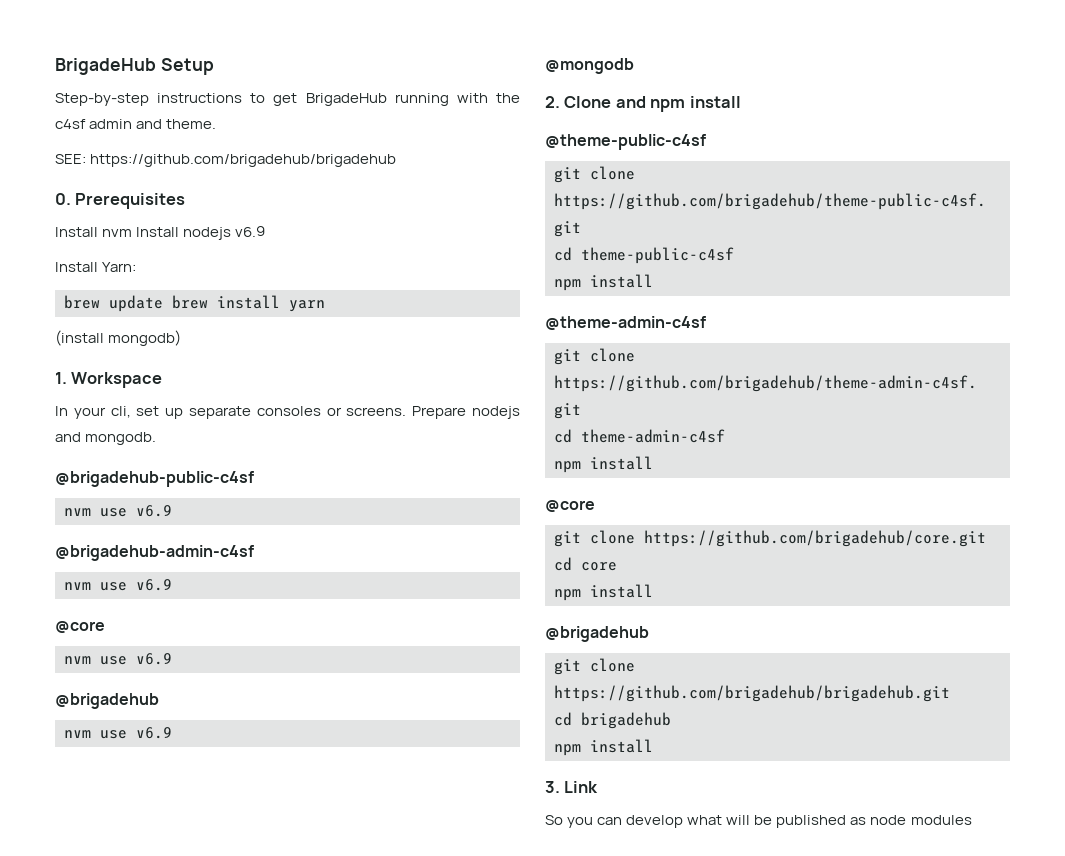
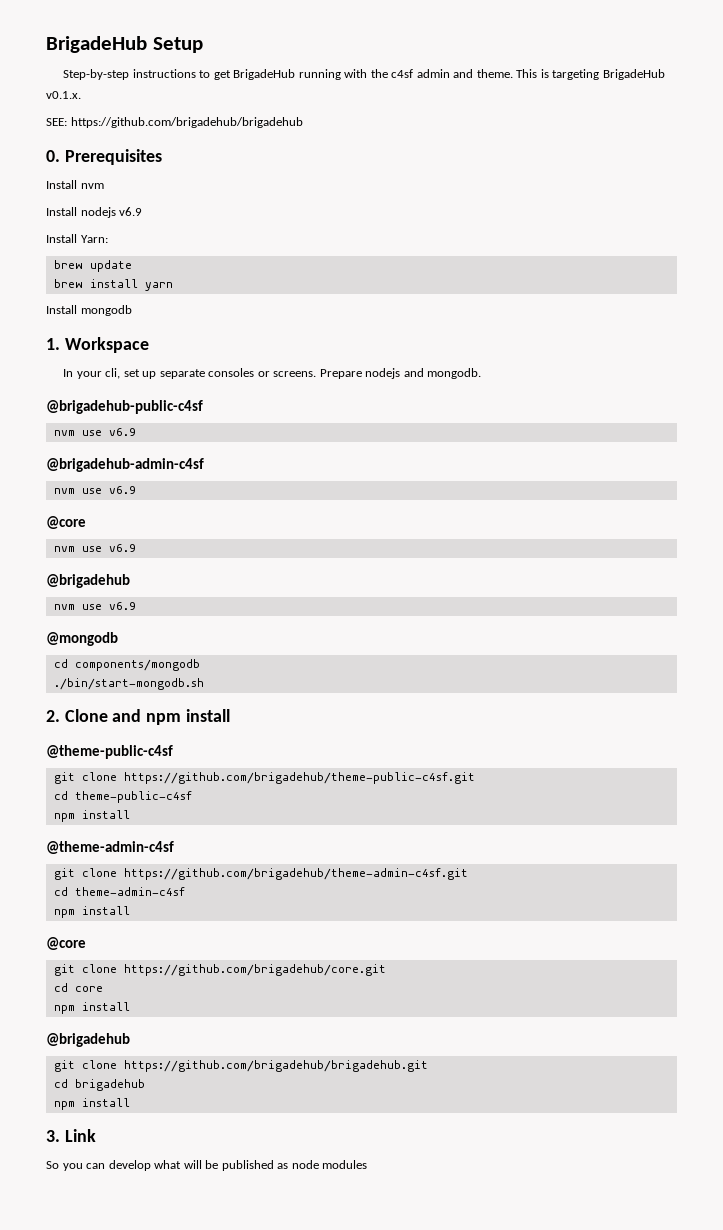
(217, 124) none -> [516,69,665,80] [46,91,81,99] This is targeting BrigadeHub v0.1.x.
(133, 233) none -> (104, 186) //
(163, 303) none -> (132, 266) //
[55,330,182,346] (install mongodb) -> [46,305,132,316] Install mongodb
(634, 66) none -> [53,659,200,671] [53,678,204,690] // cd components/mongodb // ./bin/start-mongodb.sh

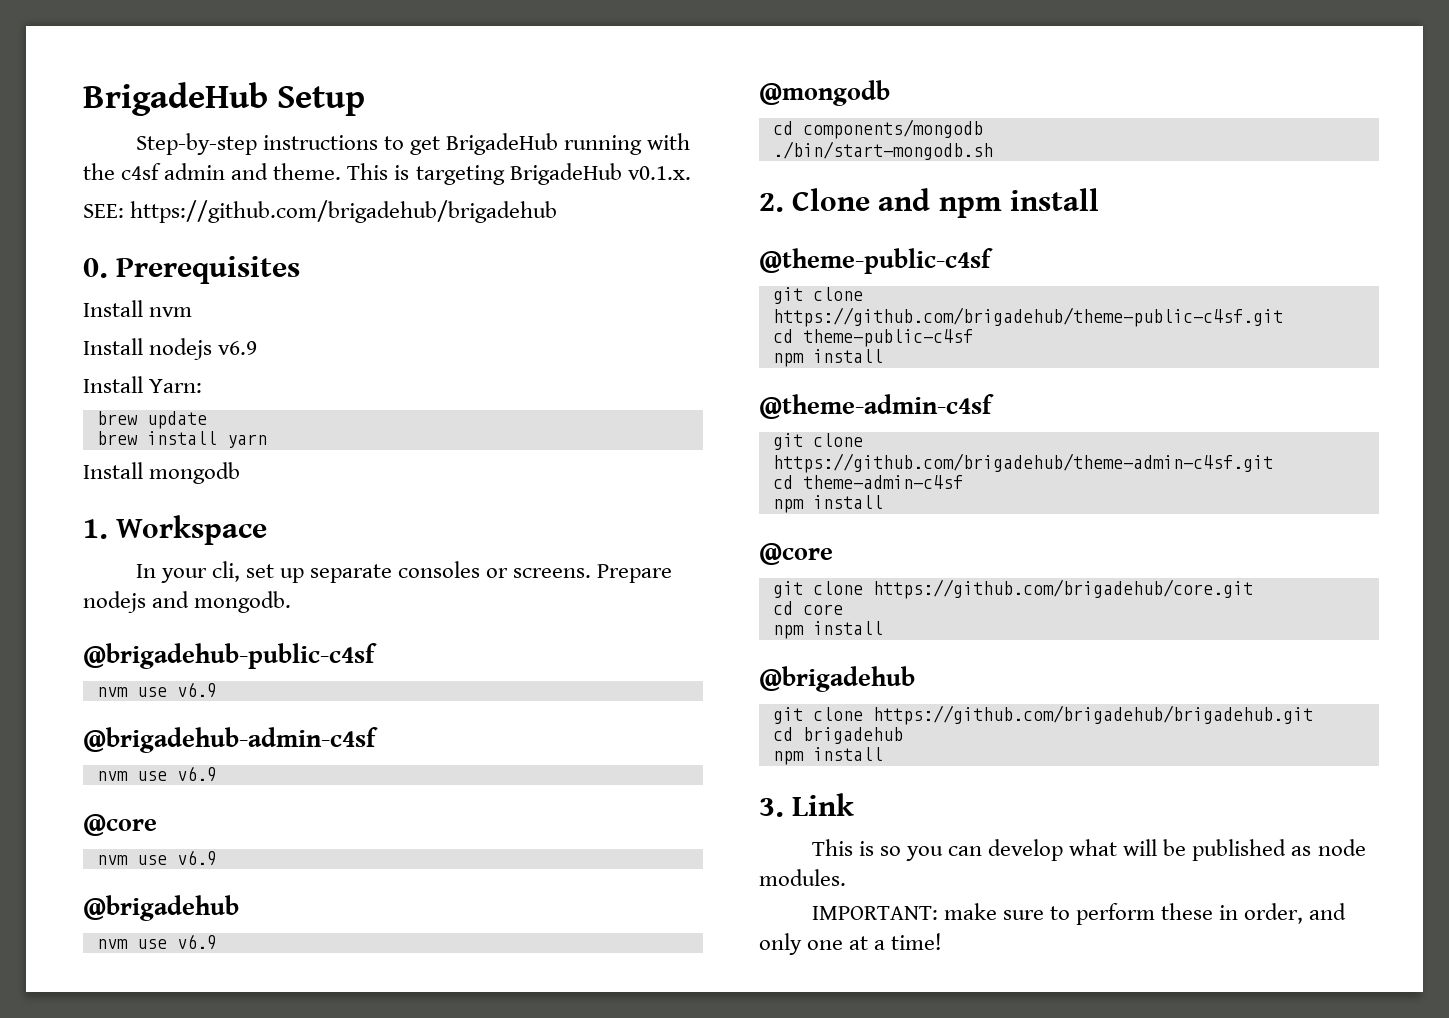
[46,1161,59,1169] So -> [811,839,901,856] This is so
[322,1160,368,1169] modules -> [759,869,846,886] [811,903,1347,925] [759,933,943,955] modules. // IMPORTANT: make sure to perform these in order, and only one at a time!

